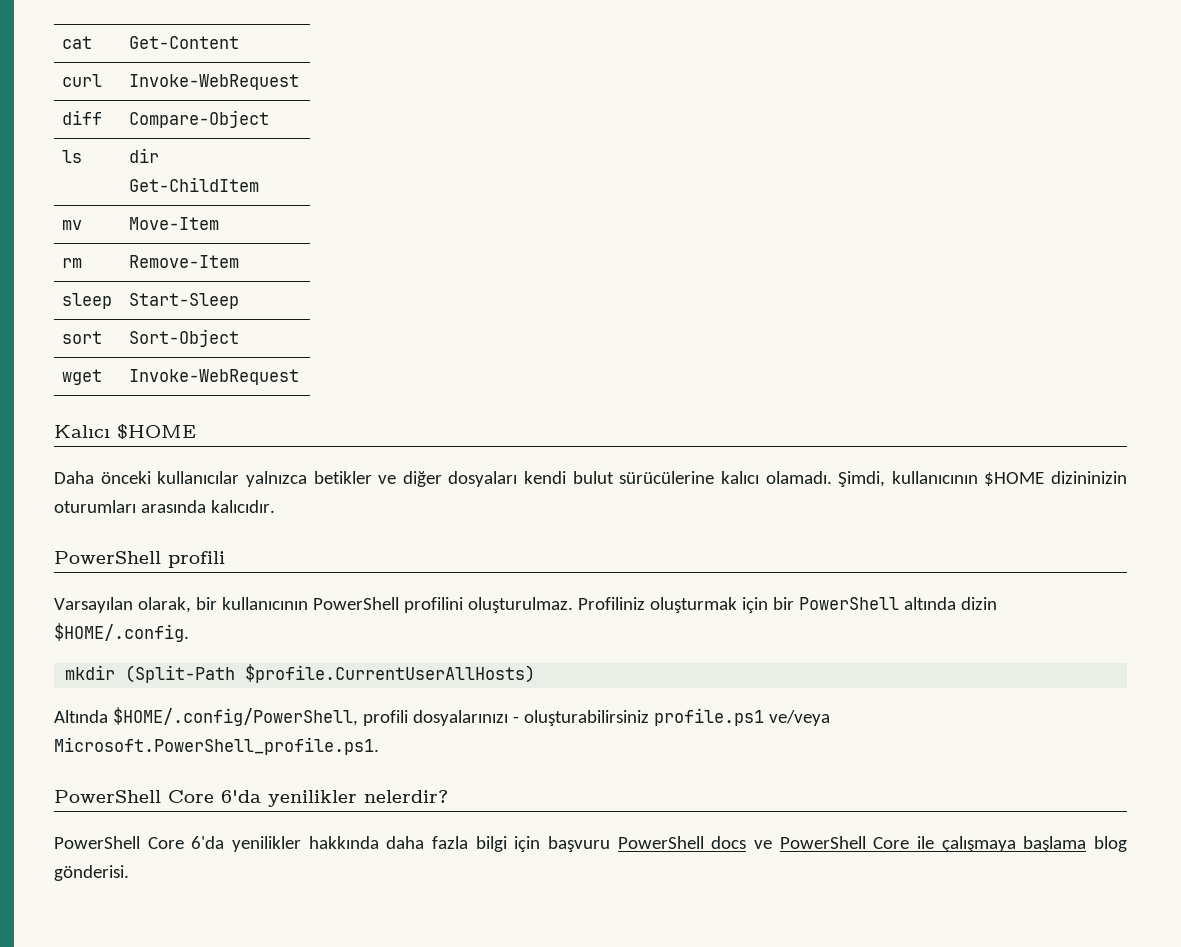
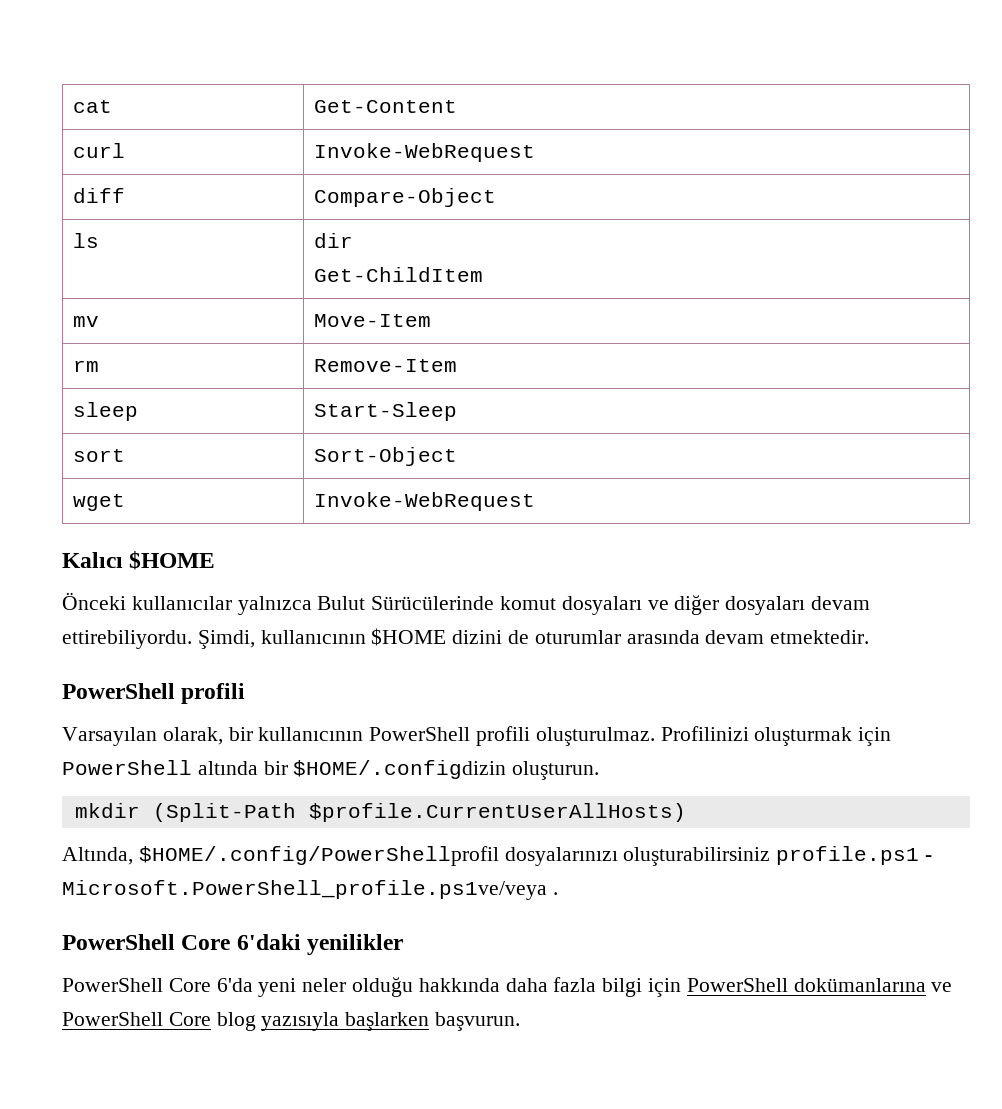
[54,471,1127,487] [54,500,275,513] Daha önceki kullanıcılar yalnızca betikler ve diğer dosyaları kendi bulut sürücülerine kalıcı olamadı. Şimdi, kullanıcının $HOME dizininizin oturumları arasında kalıcıdır. -> [62,592,871,615] [62,628,870,649] Önceki kullanıcılar yalnızca Bulut Sürücülerinde komut dosyaları ve diğer dosyaları devam ettirebiliyordu. Şimdi, kullanıcının $HOME dizini de oturumlar arasında devam etmektedir.
[403,597,645,613] profilini oluşturulmaz. Profiliniz -> [476,726,749,746] profili oluşturulmaz. Profilinizi
[772,597,794,610] bir -> (892, 736) none
[960,597,997,610] [54,623,189,642] dizin $HOME/.config. -> [263,760,600,780] bir $HOME/.configdizin oluşturun.
[54,707,830,726] [54,737,379,755] [54,790,448,807] [54,836,301,852] Altında $HOME/.config/PowerShell, profili dosyalarınızı - oluşturabilirsiniz profile.ps1 ve/veya Microsoft.PowerShell_profile.ps1. // PowerShell Core 6'da yenilikler nelerdir? // PowerShell Core 6'da yenilikler -> [62,846,933,866] [62,880,558,900] [62,934,404,955] [62,977,414,997] Altında, $HOME/.config/PowerShellprofil dosyalarınızı oluşturabilirsiniz profile.ps1 - Microsoft.PowerShell_profile.ps1ve/veya . // PowerShell Core 6'daki yenilikler // PowerShell Core 6'da yeni neler olduğu
[548,836,1127,852] [54,865,129,881] başvuru PowerShell docs ve PowerShell Core ile çalışmaya başlama blog gönderisi. -> [686,978,953,992] [62,1012,521,1031] PowerShell dokümanlarına ve PowerShell Core blog yazısıyla başlarken başvurun.

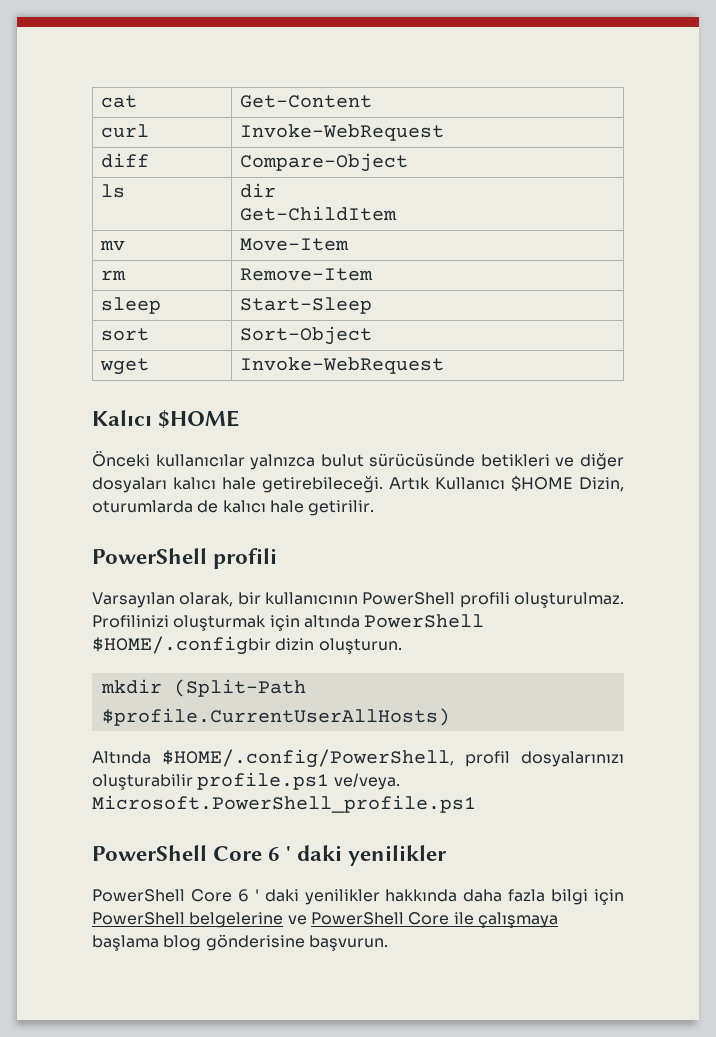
[317,595,871,615] [62,628,870,649] Bulut Sürücülerinde komut dosyaları ve diğer dosyaları devam ettirebiliyordu. Şimdi, kullanıcının $HOME dizini de oturumlar arasında devam etmektedir. -> [320,453,624,470] [92,475,624,493] [92,500,375,516] bulut sürücüsünde betikleri ve diğer dosyaları kalıcı hale getirebileceği. Artık Kullanıcı $HOME Dizin, oturumlarda de kalıcı hale getirilir.
[62,760,507,779] PowerShell altında bir $HOME/.configdizin -> [303,614,485,628] [92,636,315,655] altında PowerShell $HOME/.configbir dizin
[62,846,933,866] [62,880,558,900] [62,934,301,950] Altında, $HOME/.config/PowerShellprofil dosyalarınızı oluşturabilirsiniz profile.ps1 - Microsoft.PowerShell_profile.ps1ve/veya . // PowerShell Core 6'daki -> [92,749,624,768] [92,772,400,790] [92,795,476,813] [92,845,343,861] Altında $HOME/.config/PowerShell, profil dosyalarınızı oluşturabilir profile.ps1 ve/veya. Microsoft.PowerShell_profile.ps1 // PowerShell Core 6 ' daki
[216,977,414,997] 6'da yeni neler olduğu -> [237,889,380,905] 6 ' daki yenilikler
[793,978,926,992] dokümanlarına -> [189,912,284,928] belgelerine
[216,1012,430,1031] blog yazısıyla başlarken -> [453,912,558,928] [92,934,305,951] ile çalışmaya başlama blog gönderisine

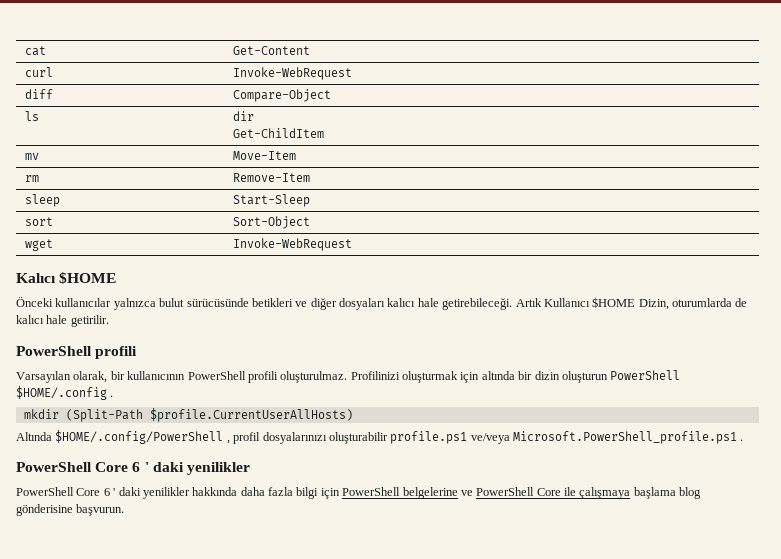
[364,614,485,628] [92,636,402,655] PowerShell $HOME/.configbir dizin oluşturun. -> [518,370,681,383] [16,386,114,400] bir dizin oluşturun PowerShell $HOME/.config .
[162,749,454,768] $HOME/.config/PowerShell, -> [55,430,230,444] $HOME/.config/PowerShell ,
[333,773,400,790] ve/veya. -> [470,433,510,444] ve/veya
(476, 804) none -> [740,439,744,441] .

